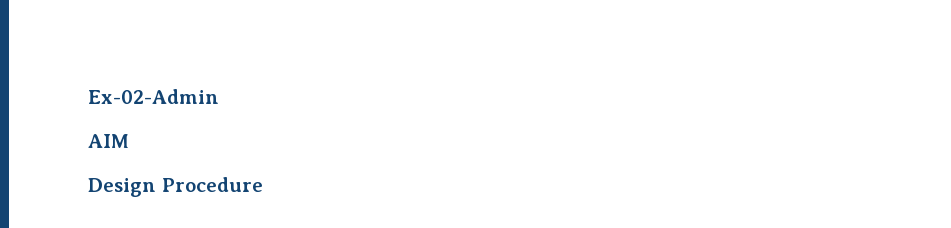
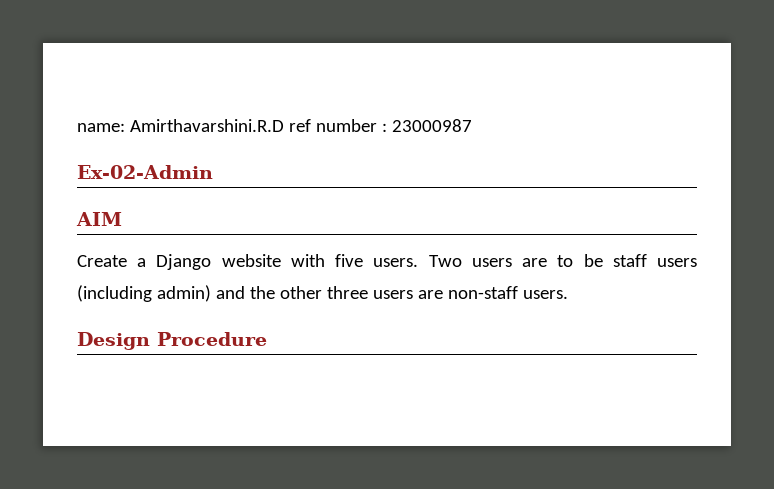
[88,89,219,104] [88,134,129,148] Ex-02-Admin // AIM -> [77,119,472,132] [77,165,213,179] [76,212,122,226] [77,254,697,270] [77,285,568,302] name: Amirthavarshini.R.D ref number : 23000987 // Ex-02-Admin // AIM // Create a Django website with five users. Two users are to be staff users (including admin) and the other three users are non-staff users.

